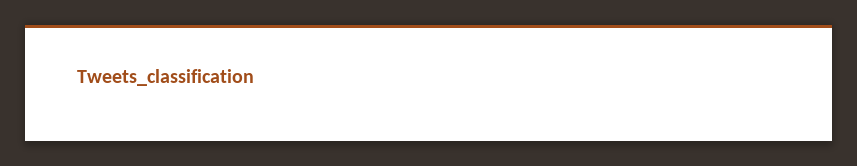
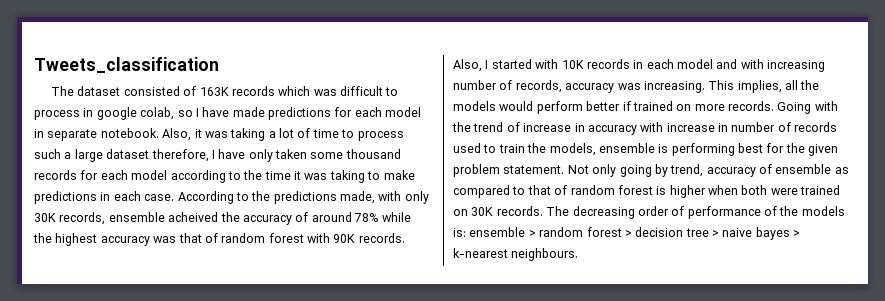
(254, 77) none -> [50,86,399,96] [34,107,422,120] [34,128,404,141] [34,149,401,162] [34,170,415,183] [34,191,429,204] [34,212,412,225] [33,233,405,246] [453,59,826,72] [453,80,820,93] [453,101,838,114] [452,122,838,135] [453,143,839,156] [453,164,849,177] [453,185,841,198] [453,206,845,219] [453,227,801,240] [453,248,579,261] // The dataset consisted of 163K records which was difficult to process in google colab, so I have made predictions for each model in separate notebook. Also, it was taking a lot of time to process such a large dataset therefore, I have only taken some thousand records for each model according to the time it was taking to make predictions in each case. According to the predictions made, with only 30K records, ensemble acheived the accuracy of around 78% while the highest accuracy was that of random forest with 90K records. Also, I started with 10K records in each model and with increasing number of records, accuracy was increasing. This implies, all the models would perform better if trained on more records. Going with the trend of increase in accuracy with increase in number of records used to train the models, ensemble is performing best for the given problem statement. Not only going by trend, accuracy of ensemble as compared to that of random forest is higher when both were trained on 30K records. The decreasing order of performance of the models is: ensemble > random forest > decision tree > naive bayes > k-nearest neighbours.

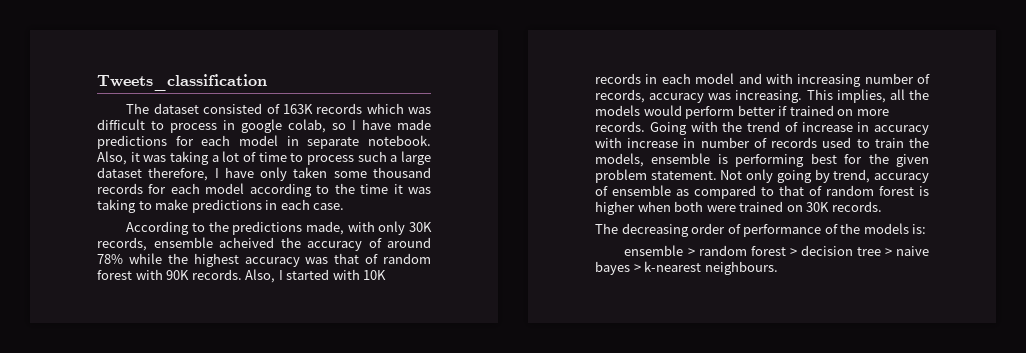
(175, 197) none -> (345, 206) //
(543, 211) none -> (882, 206) //
(466, 232) none -> (927, 229) //

